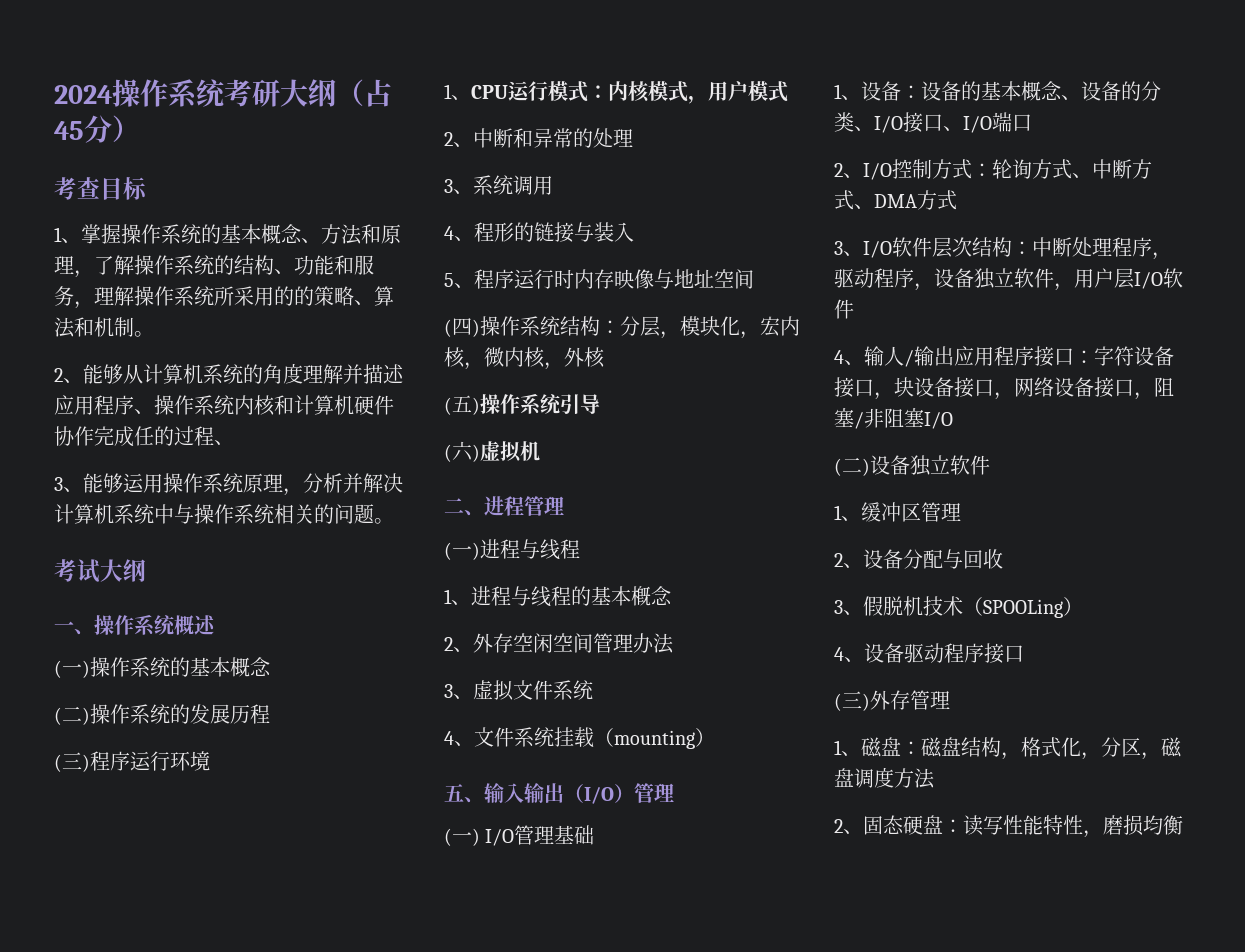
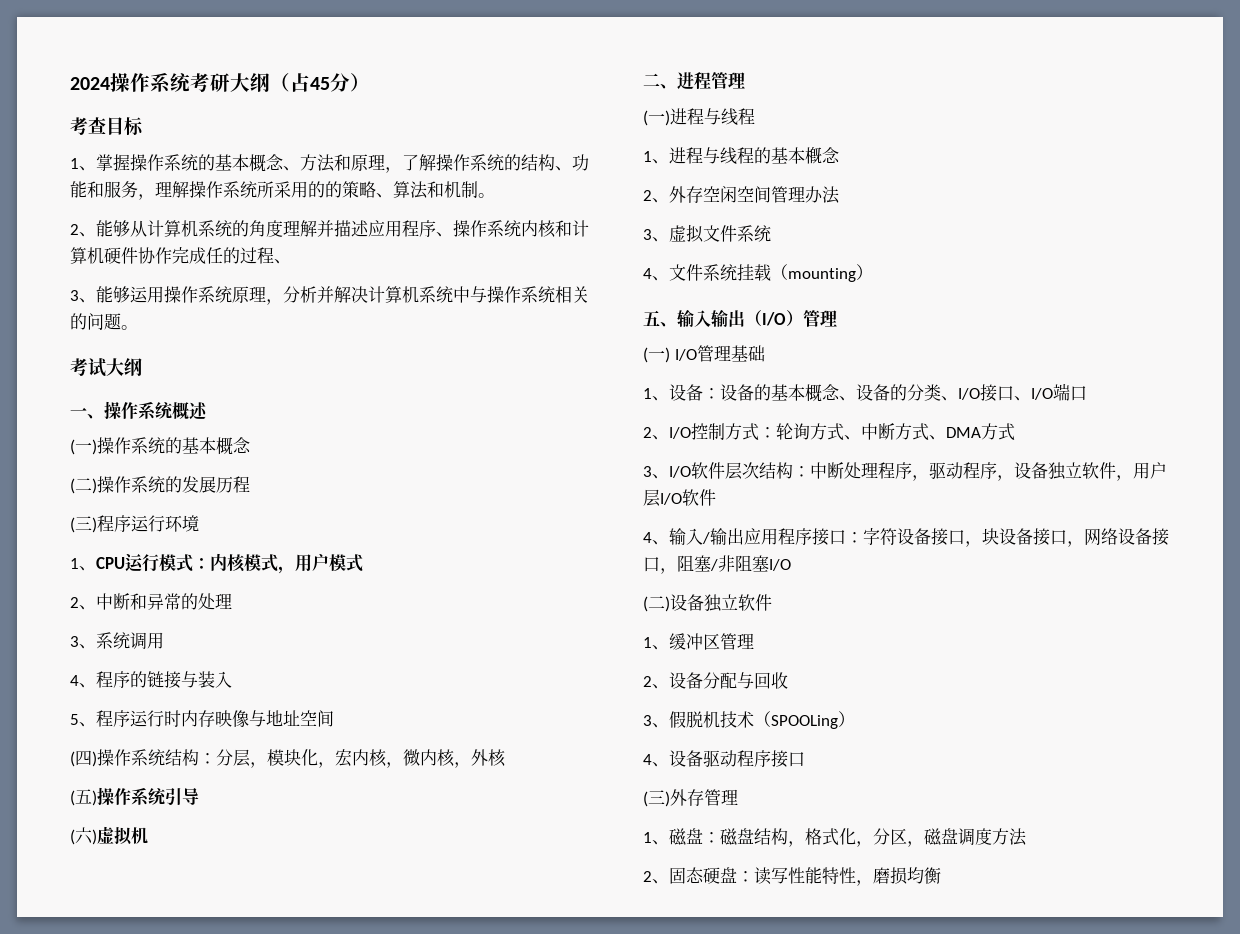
[494,222,514,242] 形 -> [113,671,130,688] 序
[884,346,904,366] 人 -> [686,528,703,545] 入

